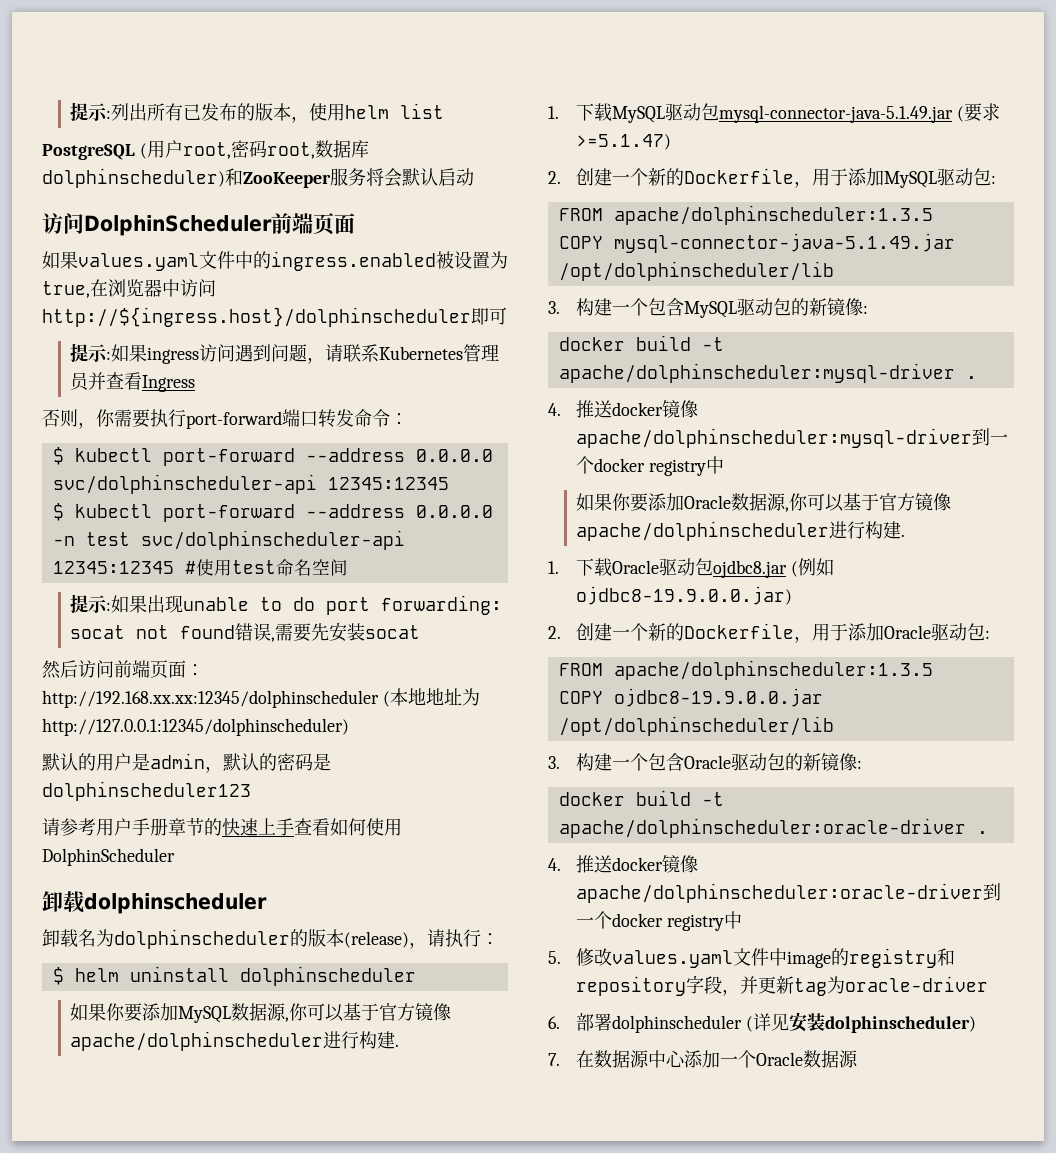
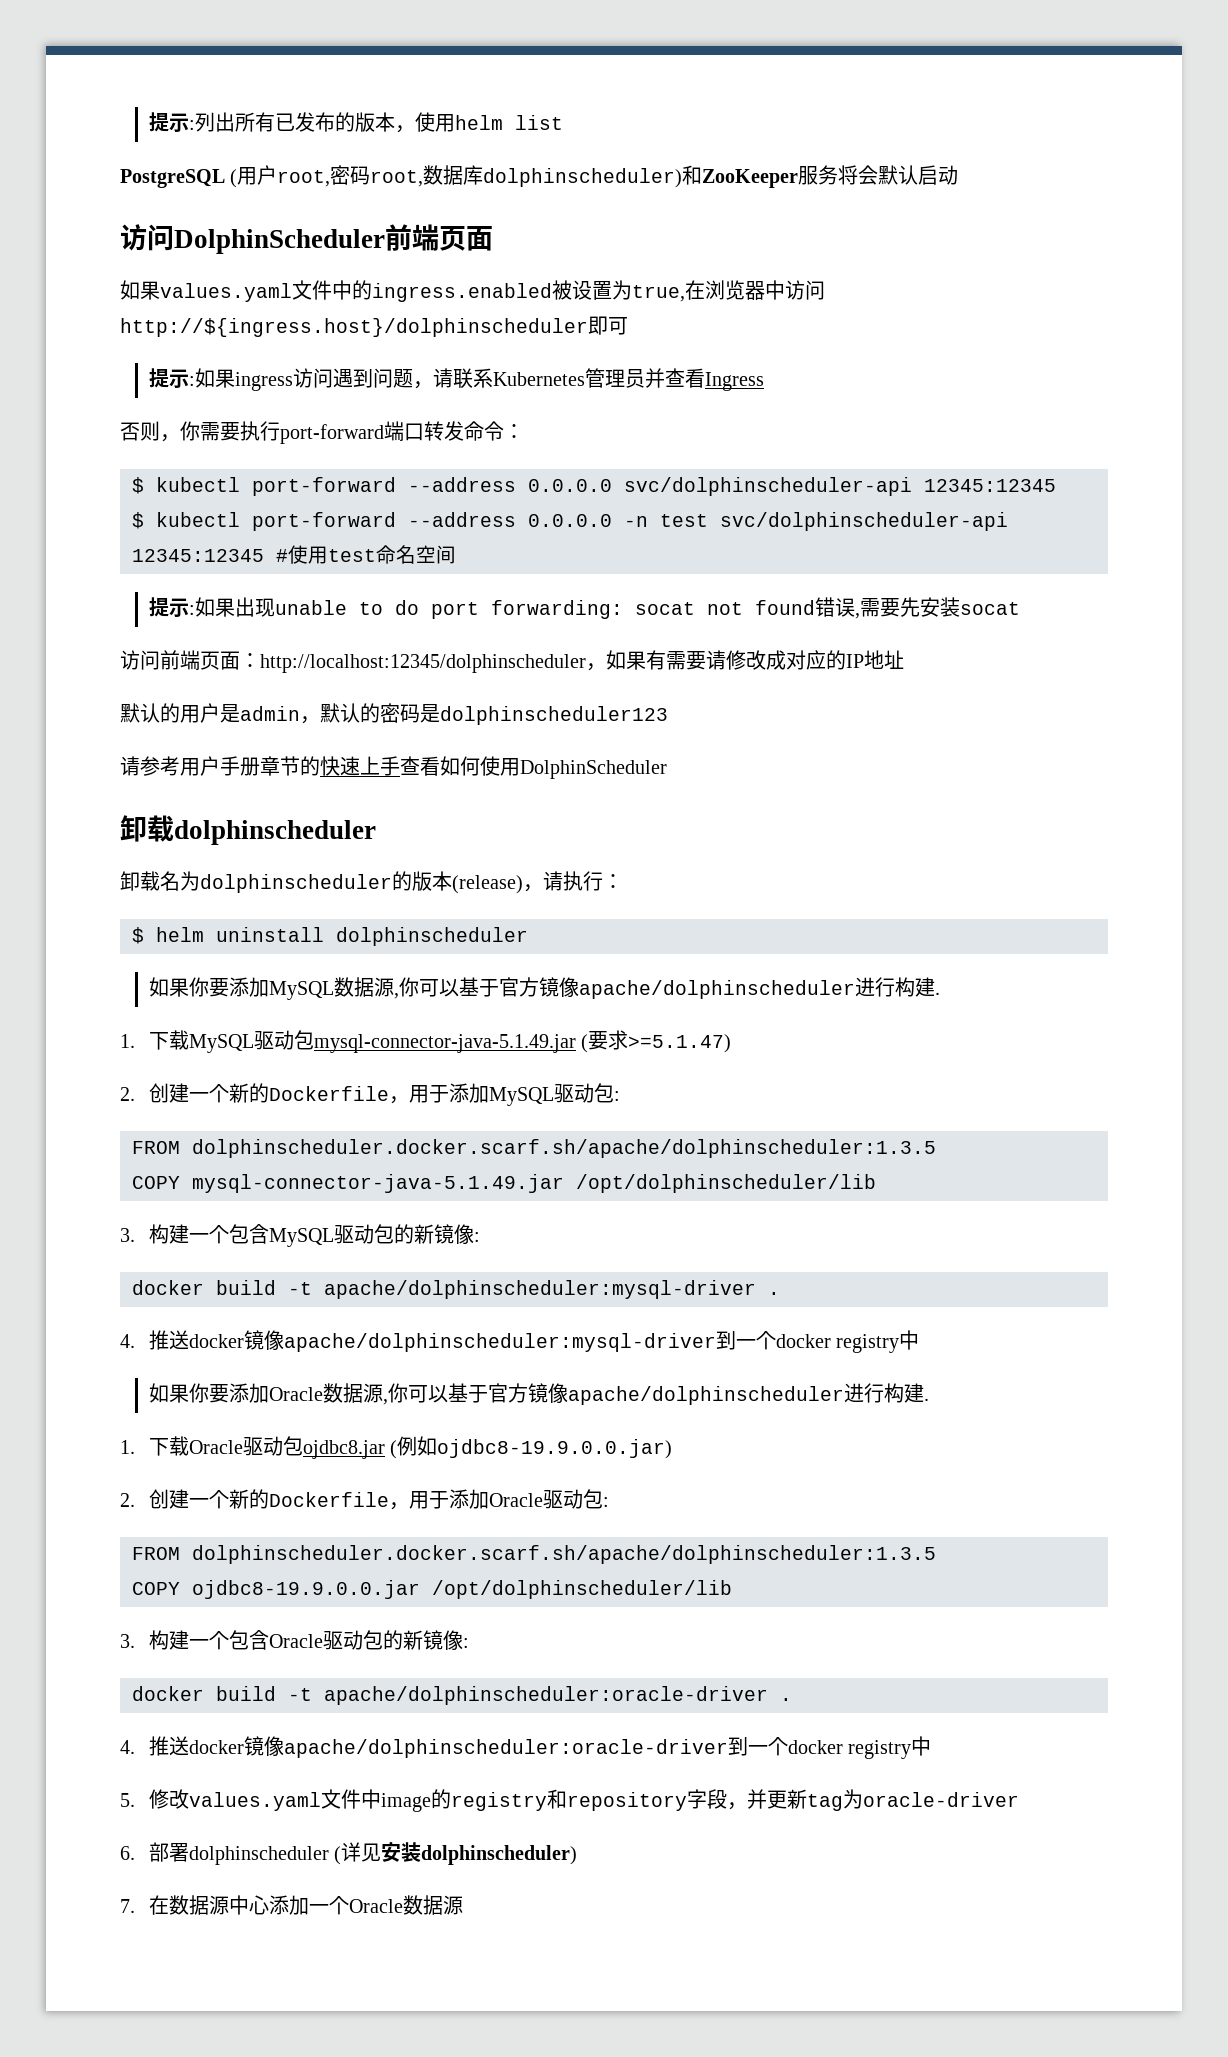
[42,660,78,679] 然后 -> (1020, 608) none
[42,688,426,708] http://192.168.xx.xx:12345/dolphinscheduler (本地 -> [260,650,864,673] http://localhost:12345/dolphinscheduler，如果有需要请修改成对应的IP
[461,688,480,706] [42,718,349,736] 为http://127.0.0.1:12345/dolphinscheduler) -> (904, 659) none
[613,205,933,225] apache/dolphinscheduler:1.3.5 -> [192,1139,936,1158] dolphinscheduler.docker.scarf.sh/apache/dolphinscheduler:1.3.5
[613,660,933,680] apache/dolphinscheduler:1.3.5 -> [192,1545,936,1564] dolphinscheduler.docker.scarf.sh/apache/dolphinscheduler:1.3.5

